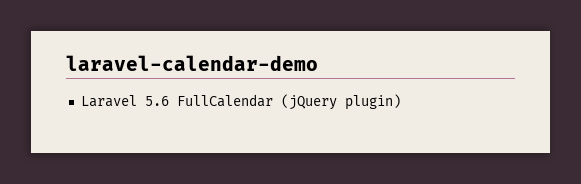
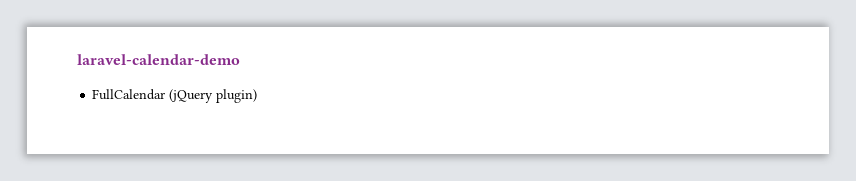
[80,95,169,107] Laravel 5.6 -> (240, 59) none

